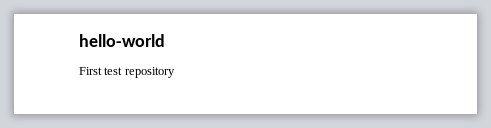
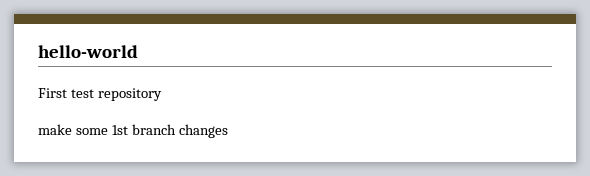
(175, 72) none -> [38,124,228,138] // make some 1st branch changes

